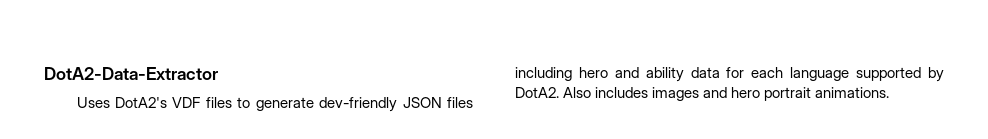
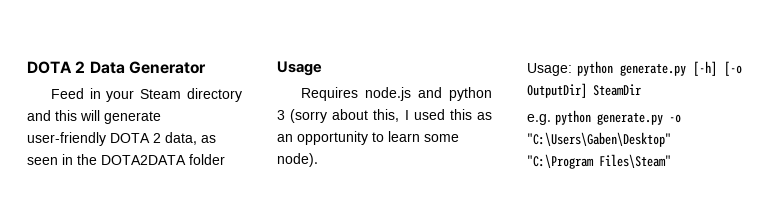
[44,67,218,80] [76,97,473,112] [515,67,944,82] [515,87,890,101] DotA2-Data-Extractor // Uses DotA2's VDF files to generate dev-friendly JSON files including hero and ability data for each language supported by DotA2. Also includes images and hero portrait animations. -> [27,61,206,74] [50,88,242,102] [27,110,161,124] [27,132,216,146] [27,154,225,165] [277,61,322,76] [300,87,492,101] [277,109,492,123] [277,131,459,145] [277,153,318,167] [527,61,742,76] [527,83,641,98] [527,110,681,125] [527,132,671,147] [527,154,671,169] DOTA 2 Data Generator // Feed in your Steam directory and this will generate user-friendly DOTA 2 data, as seen in the DOTA2DATA folder // Usage // Requires node.js and python 3 (sorry about this, I used this as an opportunity to learn some node). // Usage: python generate.py [-h] [-o OutputDir] SteamDir // e.g. python generate.py -o "C:\Users\Gaben\Desktop" "C:\Program Files\Steam"

